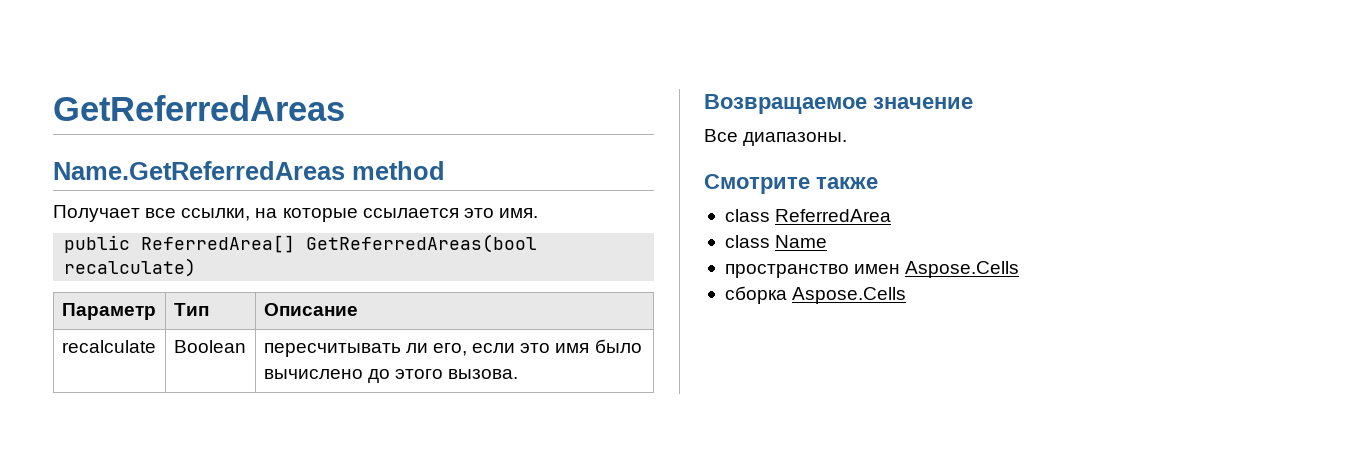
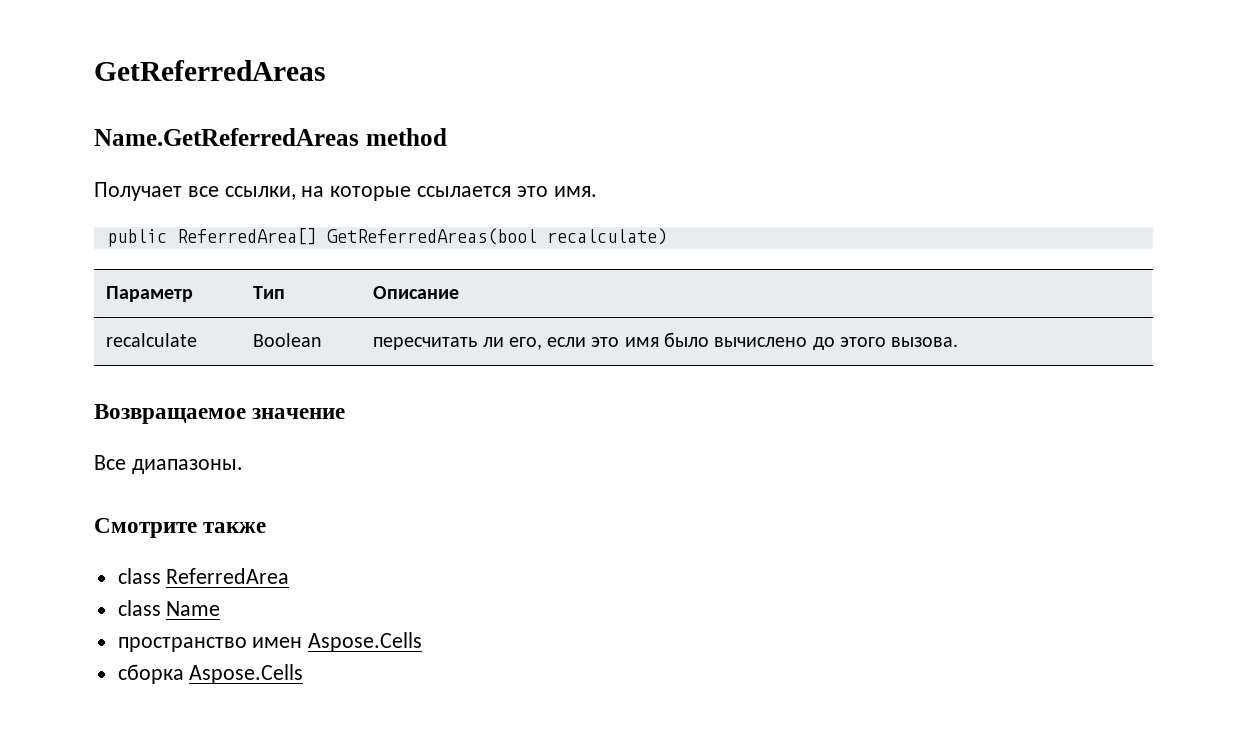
[263,343,401,357] пересчитывать -> [373,337,478,350] пересчитать

